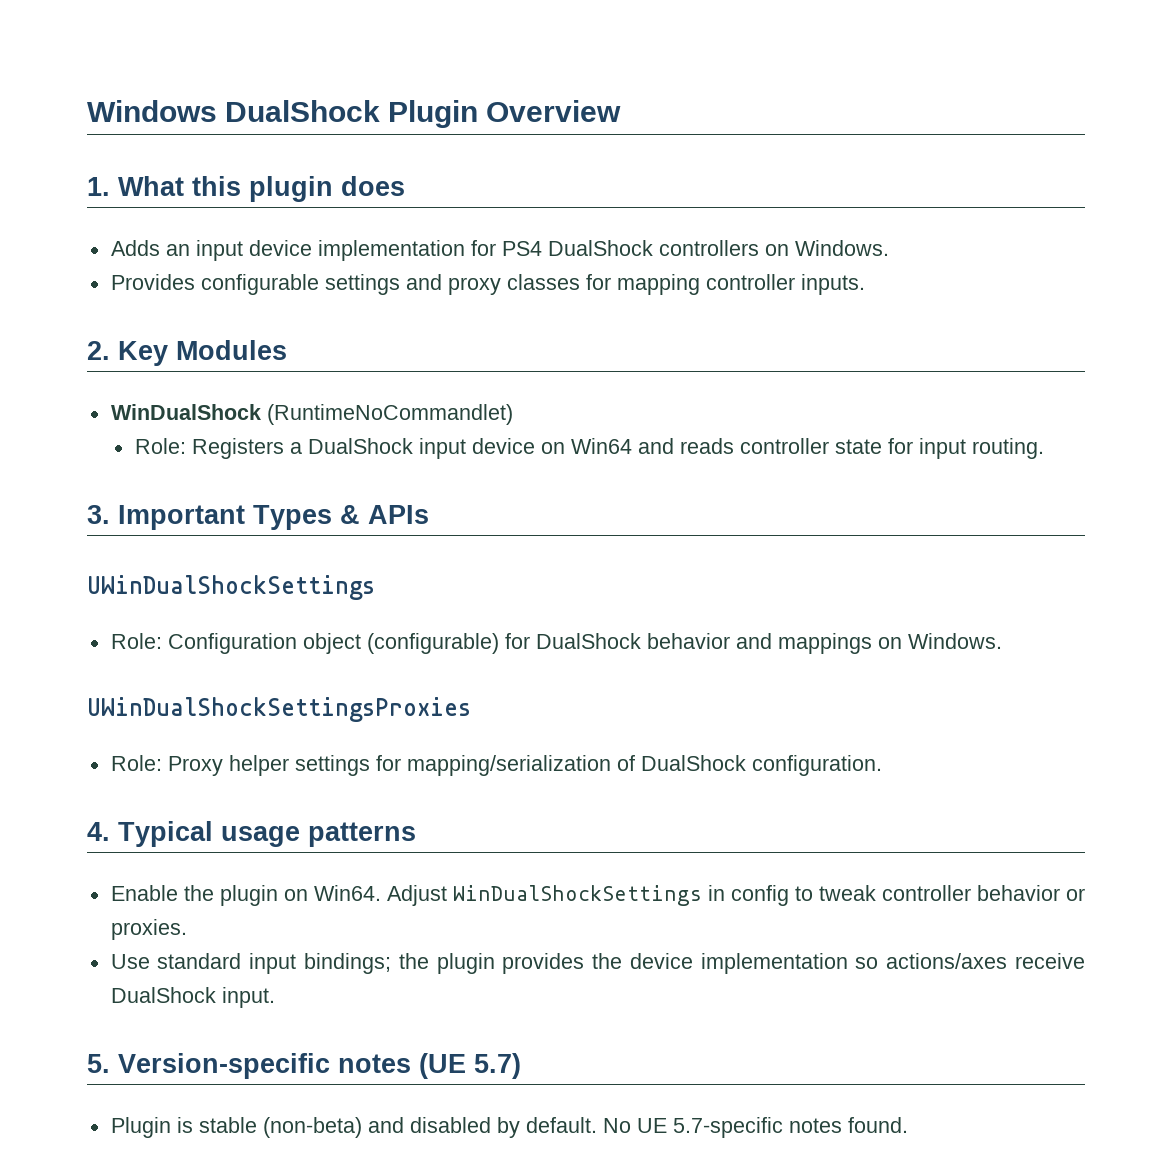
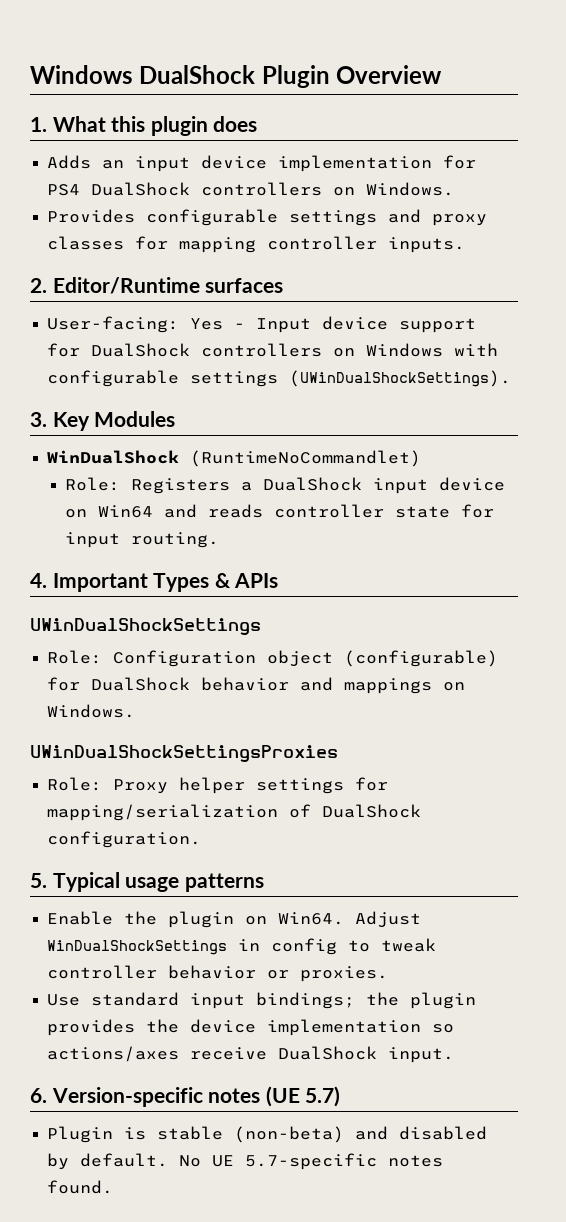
(110, 350) none -> [52,277,284,294] [47,316,477,333] [47,343,499,357] [47,370,512,387] [30,412,47,427] Editor/Runtime surfaces // User-facing: Yes - Input device support for DualShock controllers on Windows with configurable settings (UWinDualShockSettings). // 3.
[87,505,110,524] 3. -> [30,573,47,588] 4.
[87,822,110,841] 4. -> [30,873,47,888] 5.
[87,1054,110,1073] 5. -> [30,1088,47,1103] 6.

